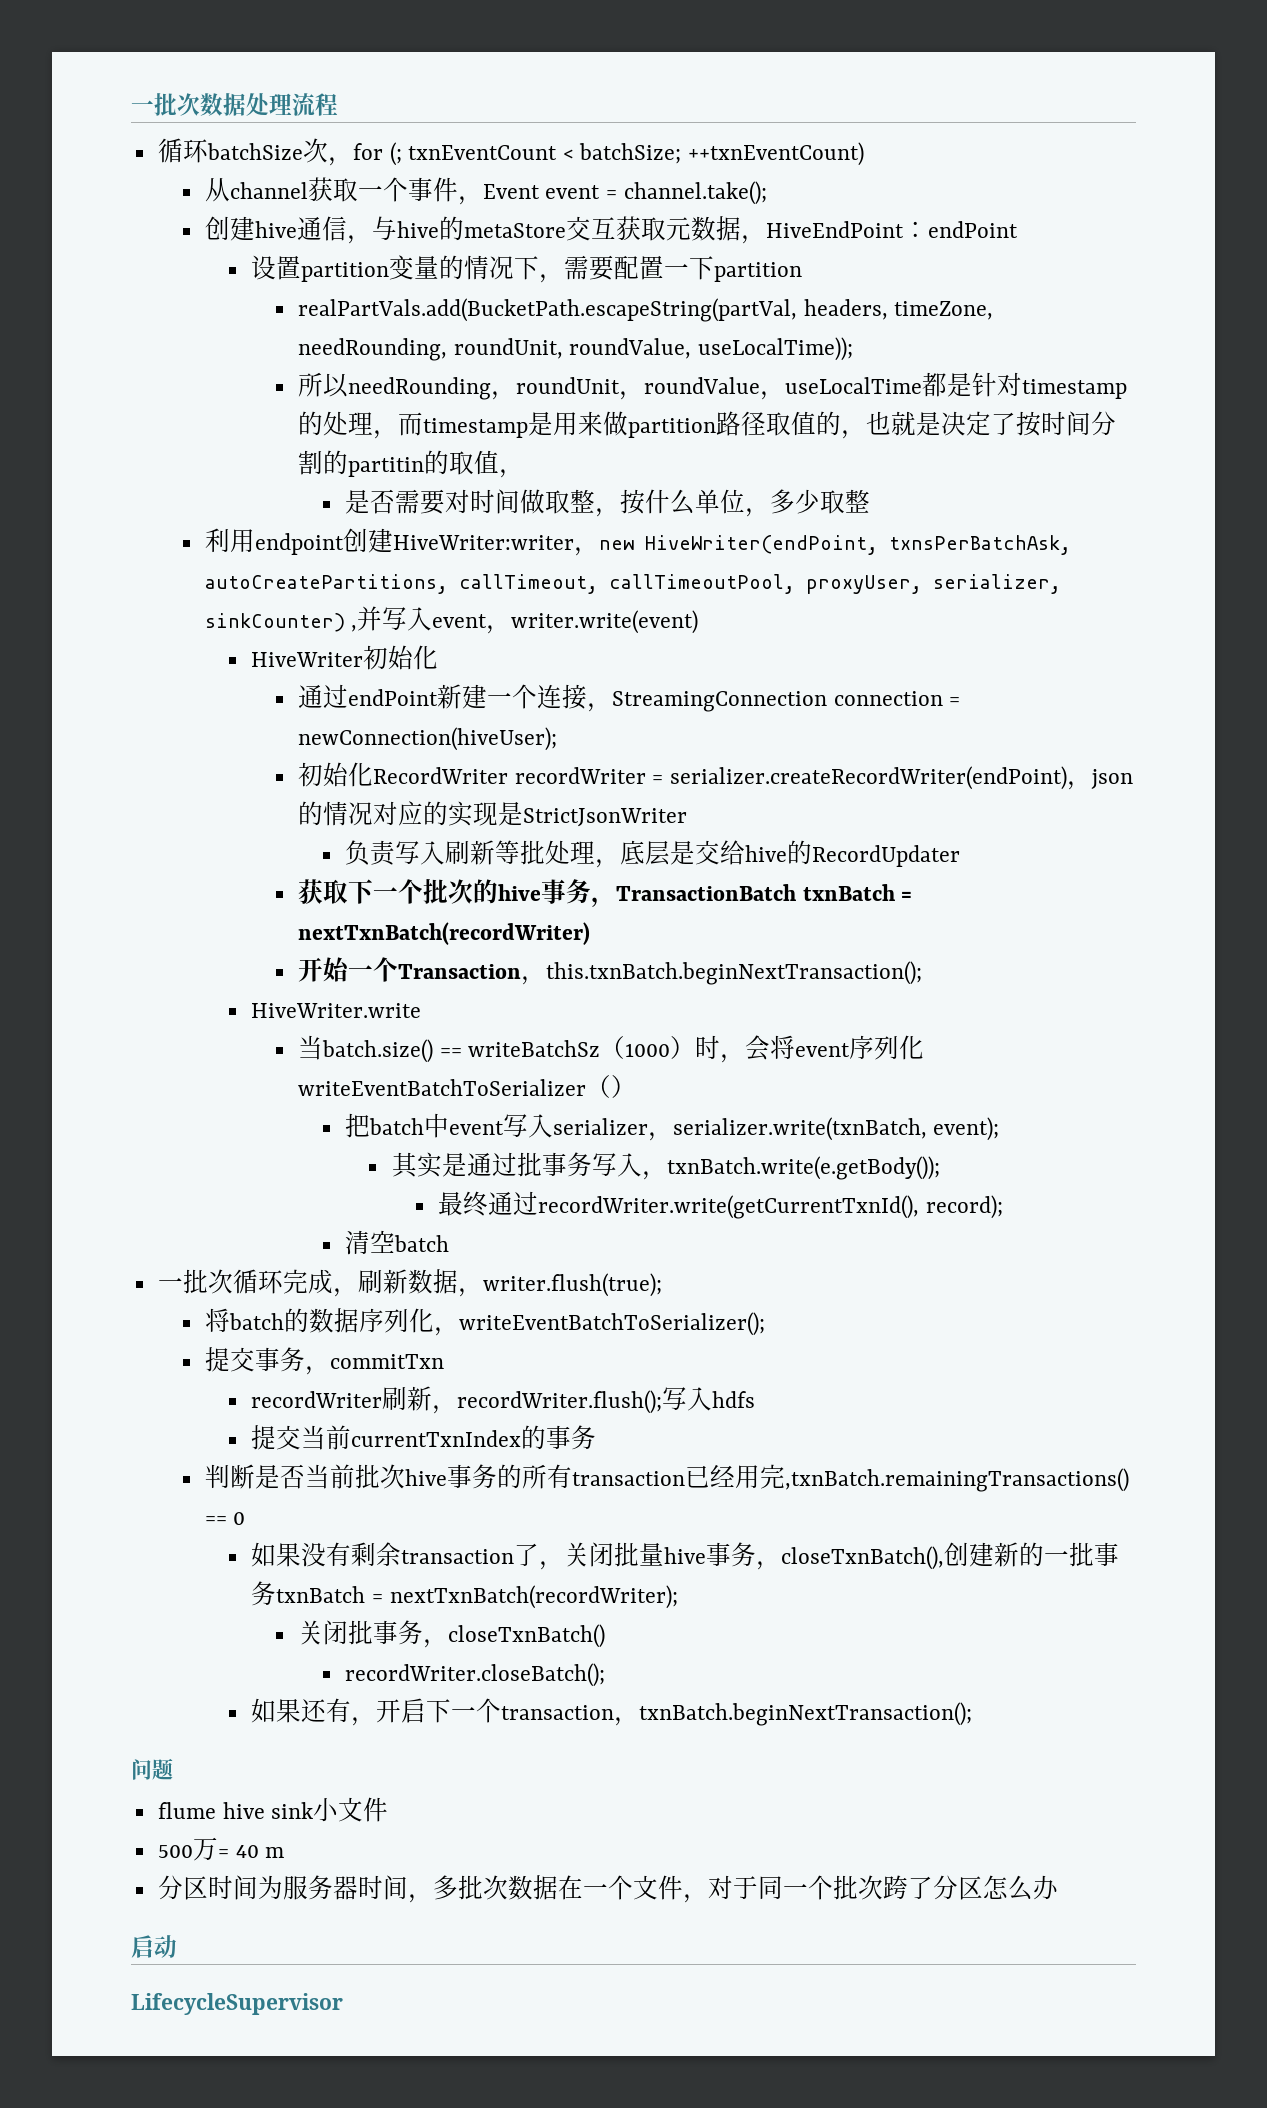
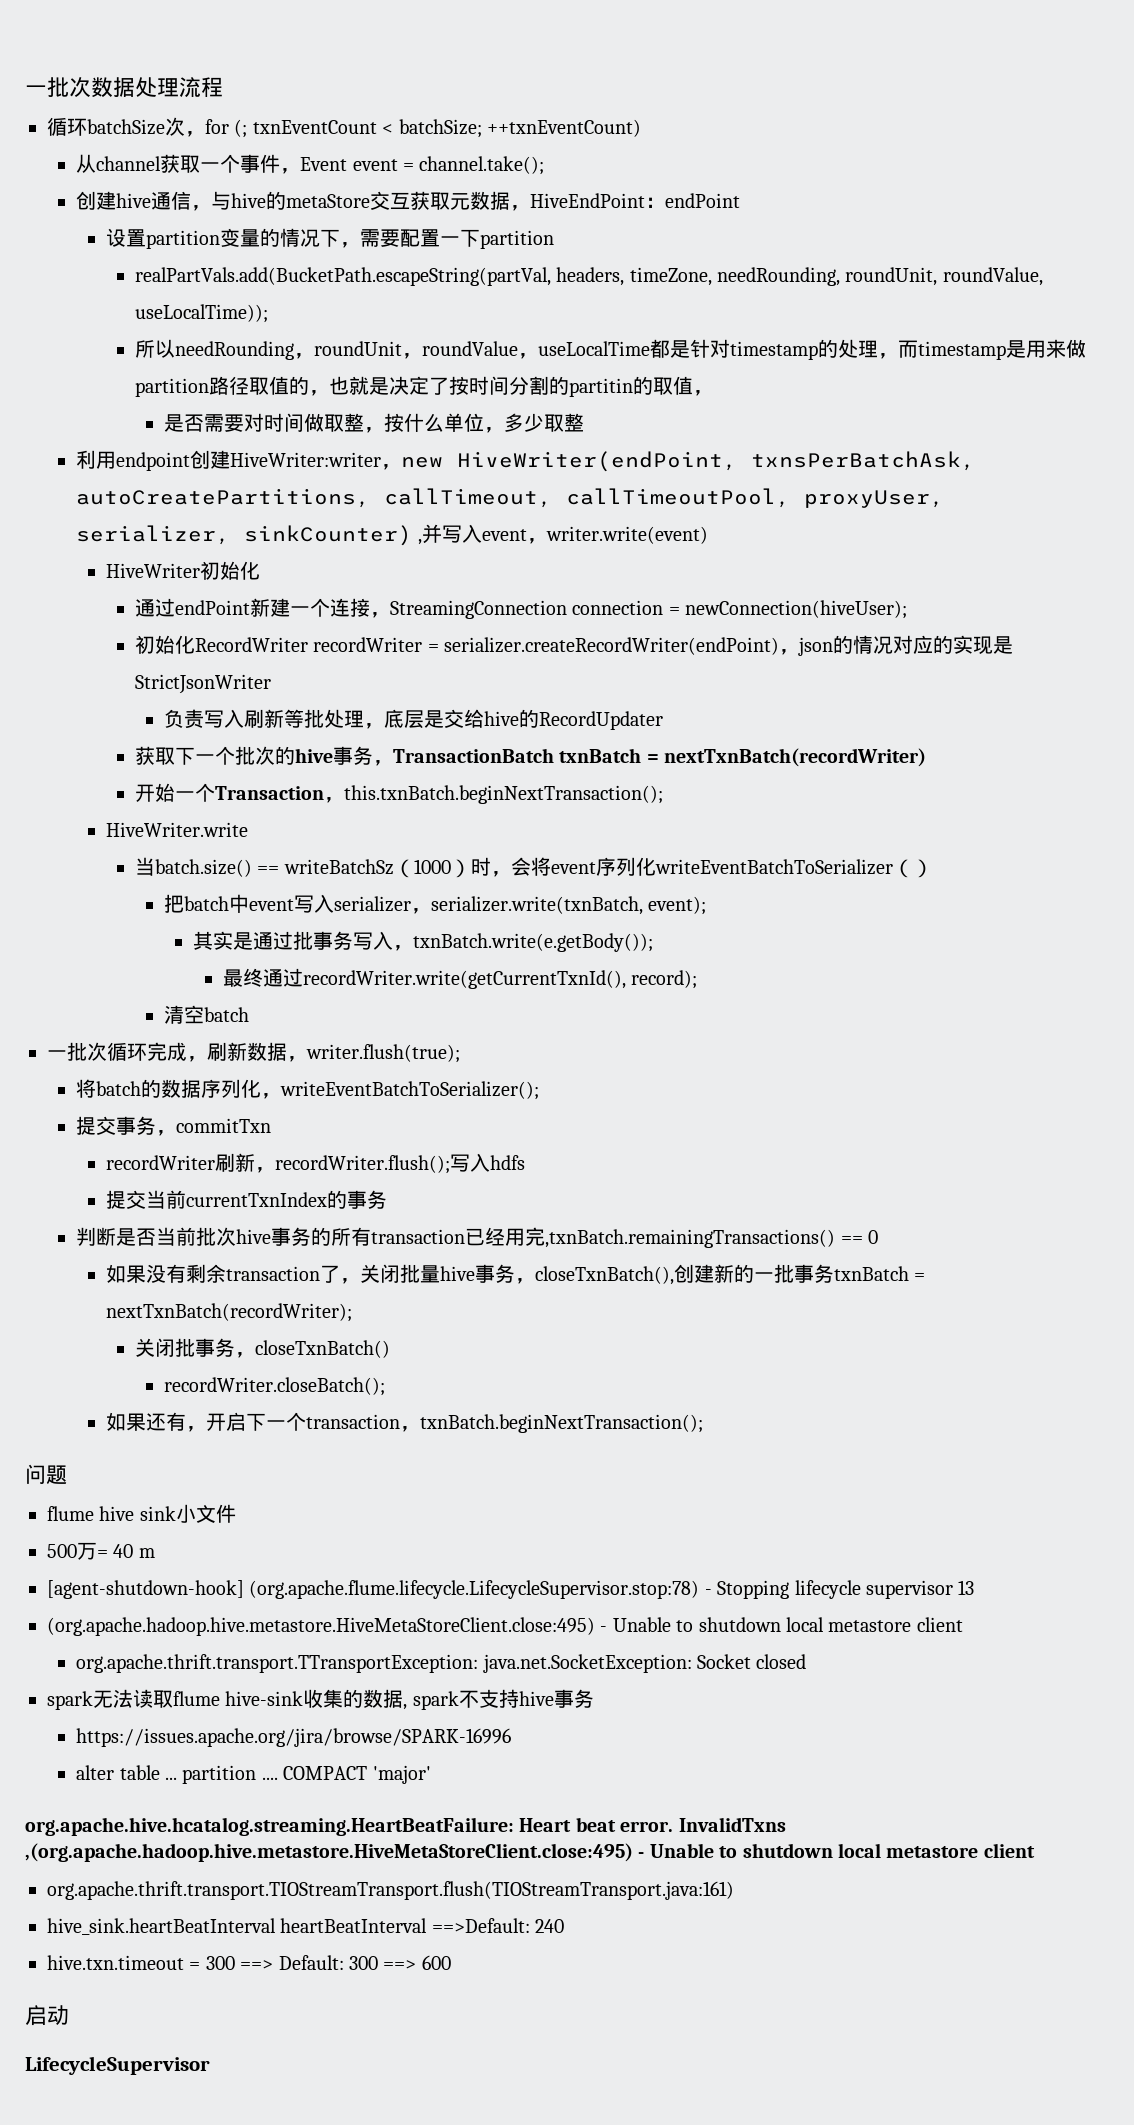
[157,1875,1059,1903] 分区时间为服务器时间，多批次数据在一个文件，对于同一个批次跨了分区怎么办 -> [47,1580,975,1599] [47,1617,963,1636] [76,1654,807,1673] [47,1689,594,1710] [76,1728,512,1747] [76,1765,431,1784] [25,1817,786,1836] [25,1843,1035,1862] [47,1881,734,1900] [47,1918,565,1935] [47,1955,451,1970] [agent-shutdown-hook] (org.apache.flume.lifecycle.LifecycleSupervisor.stop:78) - Stopping lifecycle supervisor 13 // (org.apache.hadoop.hive.metastore.HiveMetaStoreClient.close:495) - Unable to shutdown local metastore client // org.apache.thrift.transport.TTransportException: java.net.SocketException: Socket closed // spark无法读取flume hive-sink收集的数据, spark不支持hive事务 // https://issues.apache.org/jira/browse/SPARK-16996 // alter table ... partition .... COMPACT 'major' // org.apache.hive.hcatalog.streaming.HeartBeatFailure: Heart beat error. InvalidTxns ,(org.apache.hadoop.hive.metastore.HiveMetaStoreClient.close:495) - Unable to shutdown local metastore client // org.apache.thrift.transport.TIOStreamTransport.flush(TIOStreamTransport.java:161) // hive_sink.heartBeatInterval heartBeatInterval ==>Default: 240 // hive.txn.timeout = 300 ==> Default: 300 ==> 600

